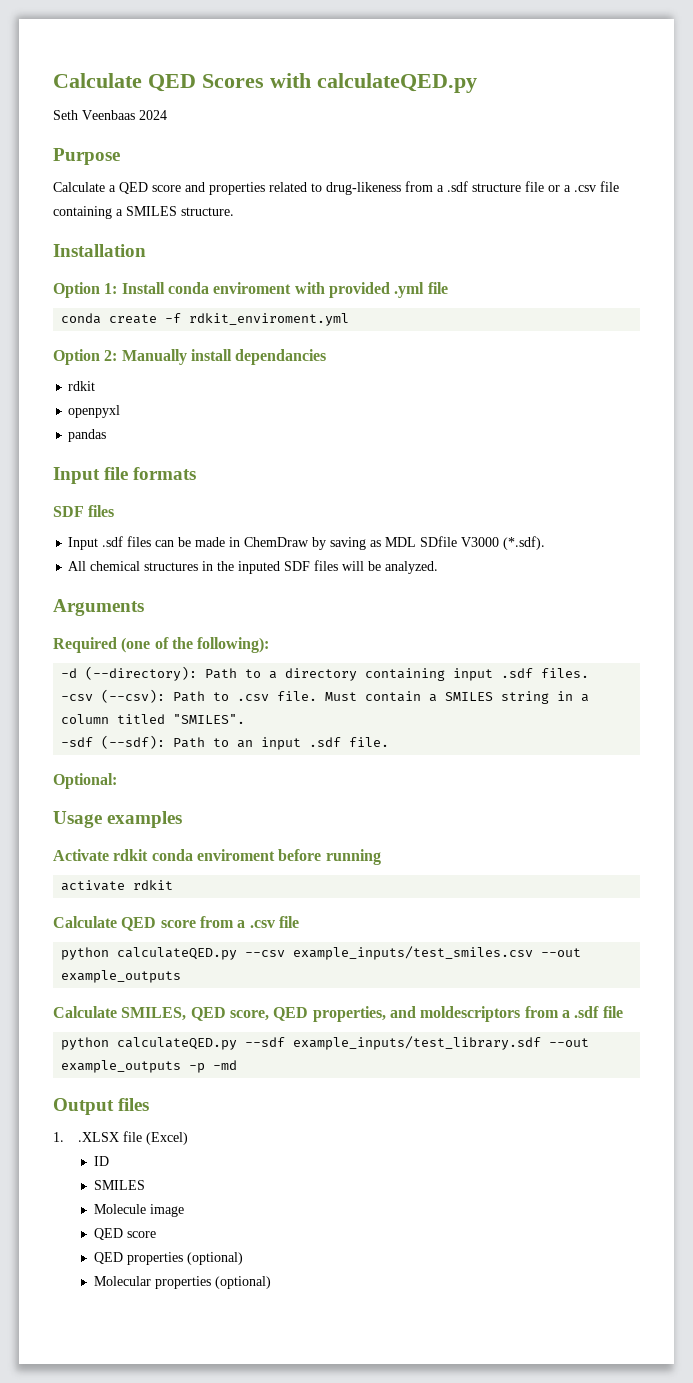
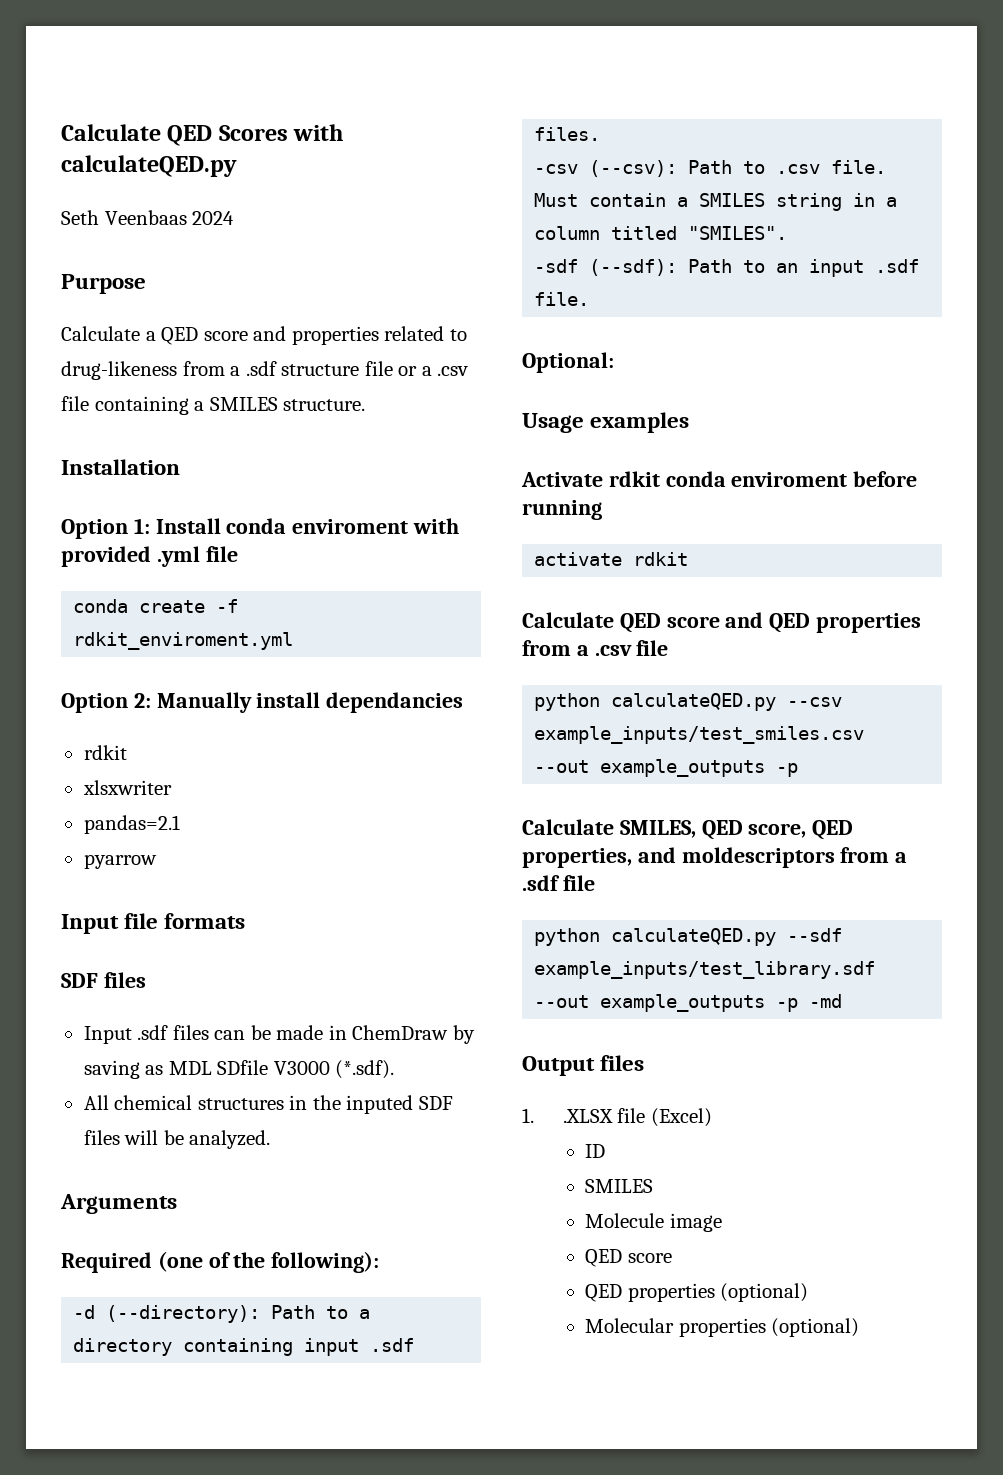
[68,405,121,418] [68,429,107,442] openpyxl // pandas -> [82,780,172,795] [83,815,180,834] [83,854,157,869] xlsxwriter // pandas=2.1 // pyarrow
(196, 924) none -> [725,612,922,633] and QED properties
(182, 976) none -> [776,763,799,777] -p

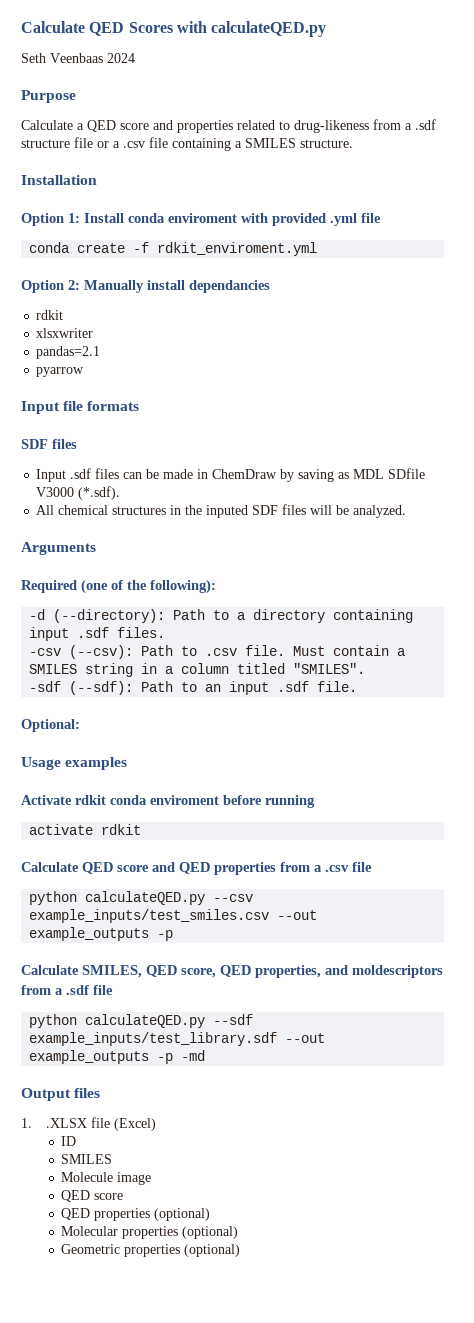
(860, 1327) none -> [61,1244,241,1257] // Geometric properties (optional)

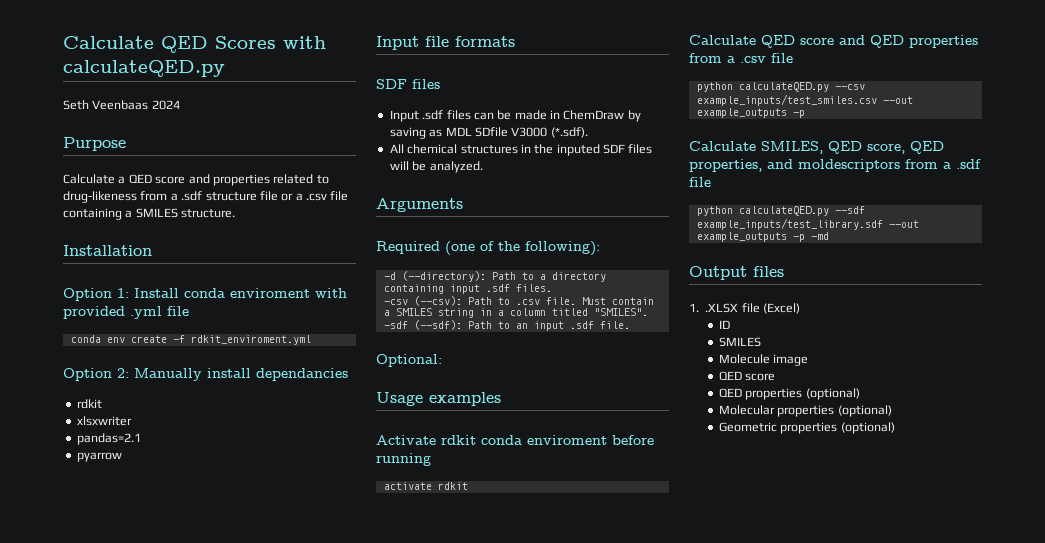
(70, 247) none -> [106,337,125,343] env

